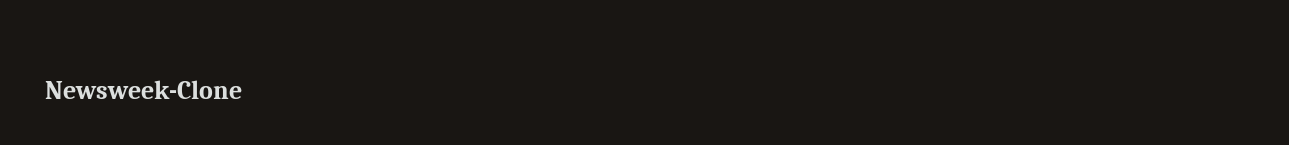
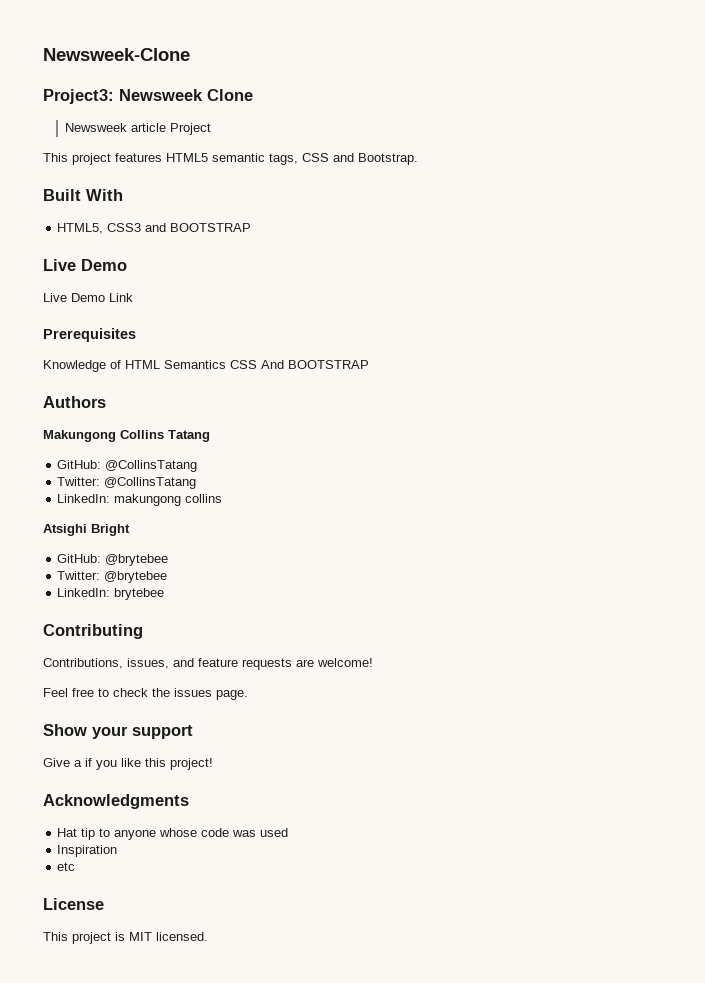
(242, 89) none -> [43,89,253,104] [65,123,212,135] [43,153,418,165] [43,189,123,201] [57,223,252,234] [43,259,127,271] [43,293,133,302] [43,328,136,342] [43,360,369,372] [43,396,106,408] [43,430,210,442] [57,460,198,472] [57,477,197,489] [57,494,223,506] [43,524,130,536] [57,554,169,566] [57,571,168,583] [57,588,165,600] [43,624,143,639] [43,658,373,670] [43,688,248,700] [43,724,193,739] [43,758,213,770] [43,794,189,809] [57,828,289,840] [57,845,118,857] [57,862,76,871] [43,898,104,910] [43,932,208,944] // Project3: Newsweek Clone // Newsweek article Project // This project features HTML5 semantic tags, CSS and Bootstrap. // Built With // HTML5, CSS3 and BOOTSTRAP // Live Demo // Live Demo Link // Prerequisites // Knowledge of HTML Semantics CSS And BOOTSTRAP // Authors // Makungong Collins Tatang // GitHub: @CollinsTatang // Twitter: @CollinsTatang // LinkedIn: makungong collins // Atsighi Bright // GitHub: @brytebee // Twitter: @brytebee // LinkedIn: brytebee // Contributing // Contributions, issues, and feature requests are welcome! // Feel free to check the issues page. // Show your support // Give a if you like this project! // Acknowledgments // Hat tip to anyone whose code was used // Inspiration // etc // License // This project is MIT licensed.

